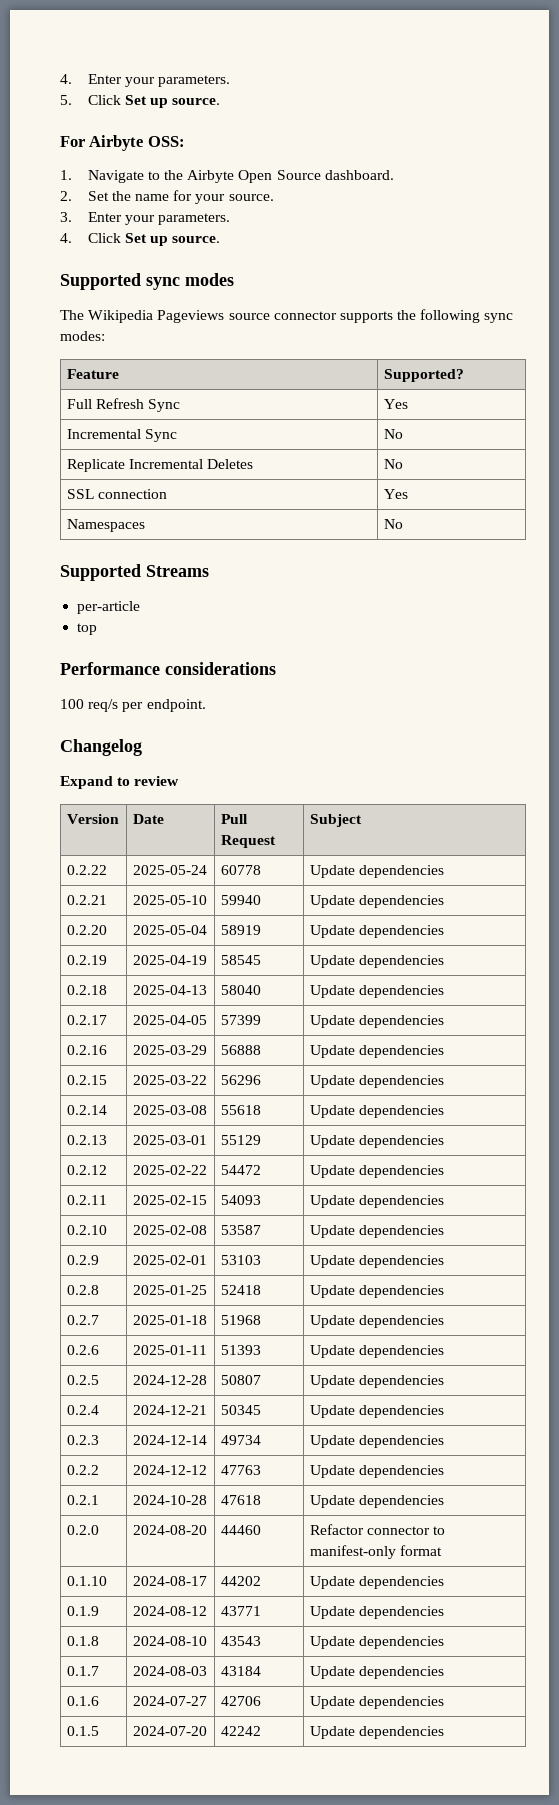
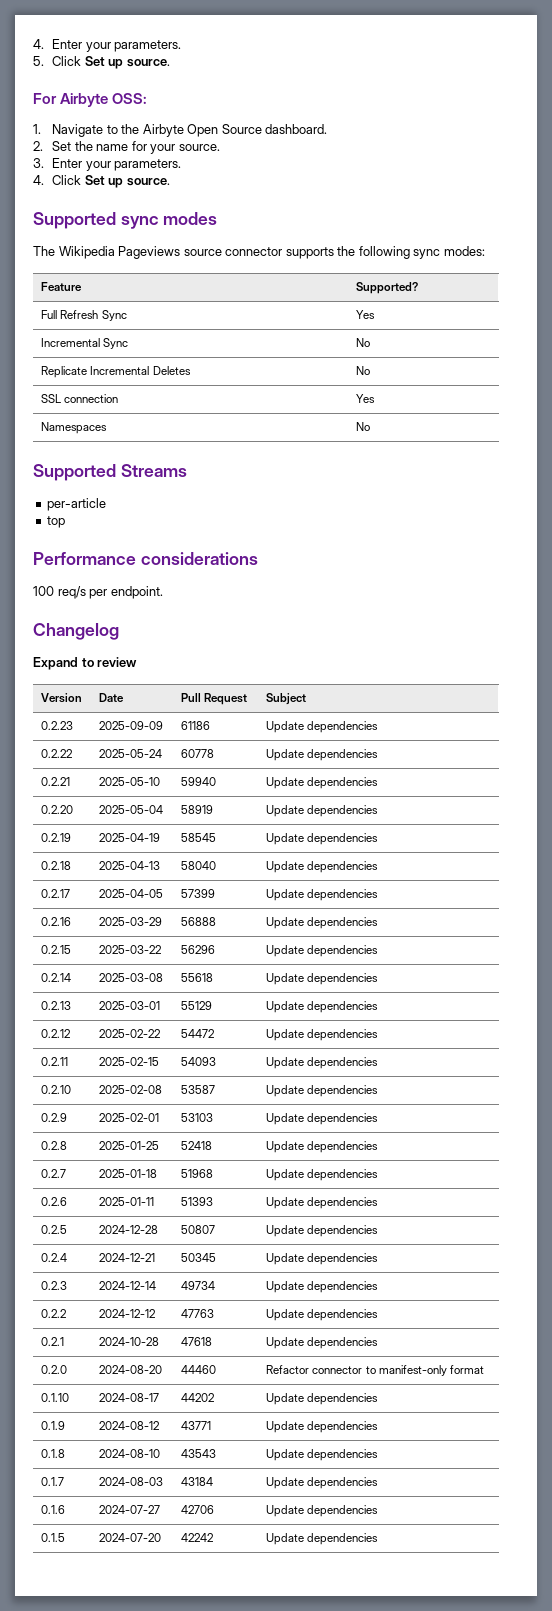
(362, 820) none -> [41,721,74,730] [99,721,164,730] [181,721,211,730] [266,721,379,733] // 0.2.23 | 2025-09-09 | 61186 | Update dependencies

